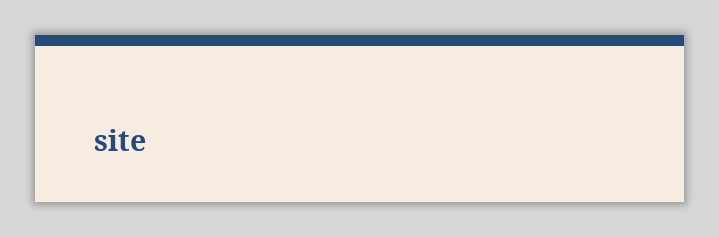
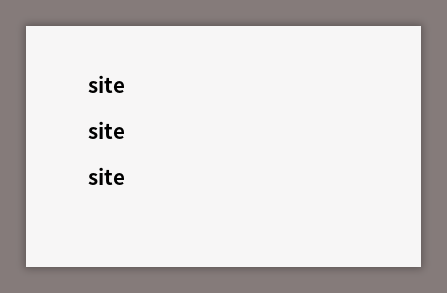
[94,129,146,151] site -> [88,75,125,93] [88,121,125,139] [88,167,125,185] site // site // site

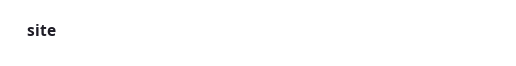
[88,75,125,93] [88,121,125,139] [88,167,125,185] site // site // site -> [27,24,56,36] site

